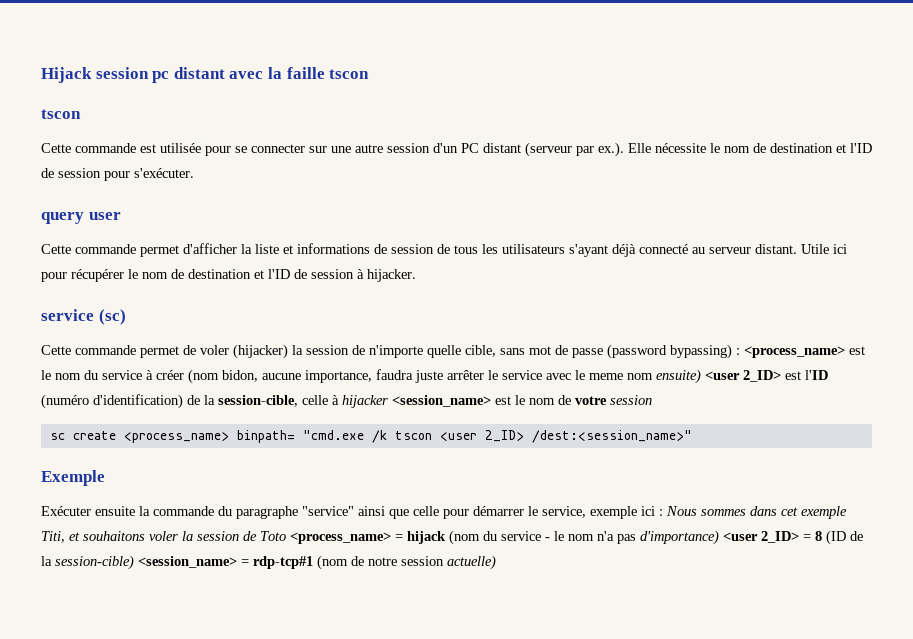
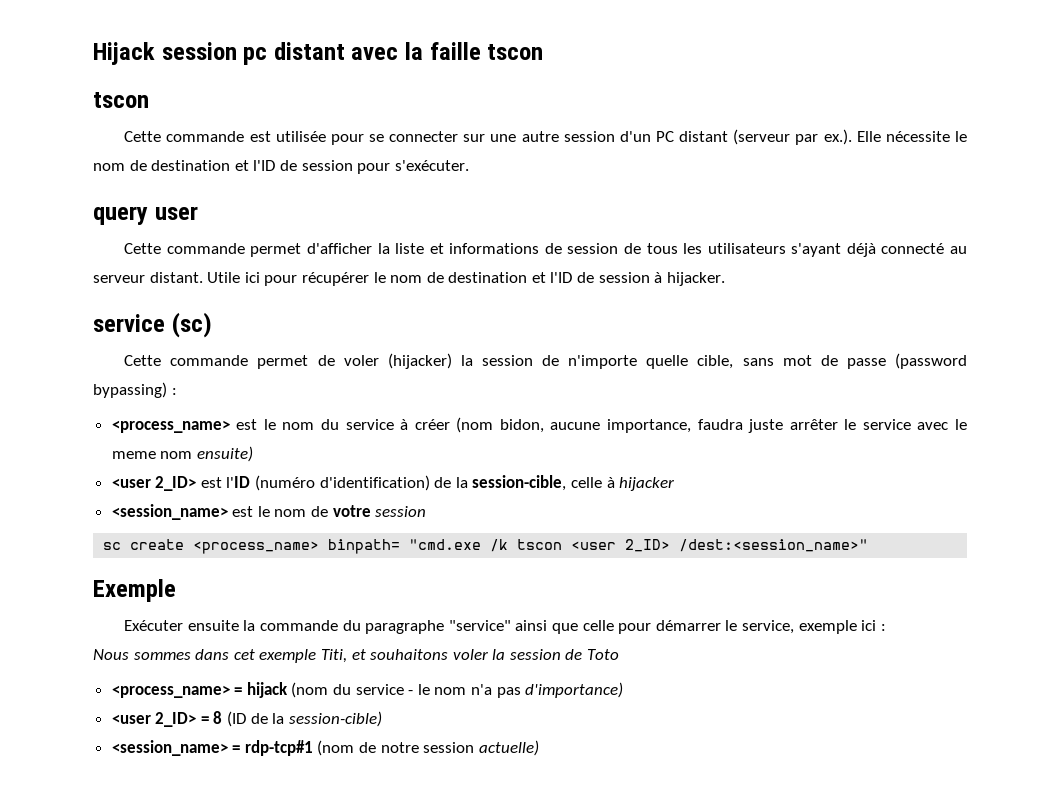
(740, 351) none -> (177, 391) //
(701, 376) none -> (253, 454) //
(388, 401) none -> (675, 484) //
(663, 512) none -> (886, 627) //
(286, 536) none -> (620, 654) //
(719, 537) none -> (624, 690) //
(134, 562) none -> (382, 719) //

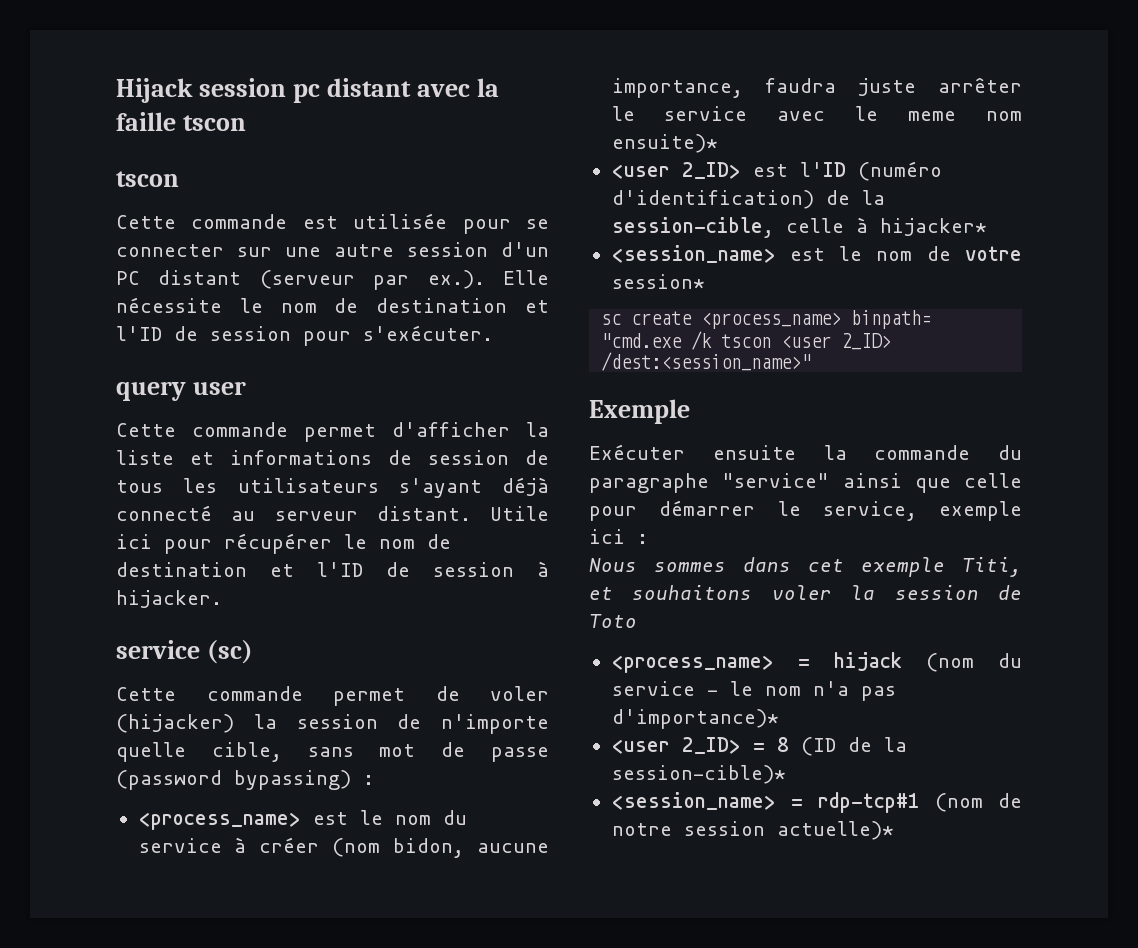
[196,446,253,462] ensuite) -> [611,134,718,153] ensuite)*
[619,477,675,491] hijacker -> [879,218,987,236] hijacker*
[375,506,427,517] session -> [611,274,705,289] session*
[525,682,624,698] d'importance) -> [611,709,779,729] d'importance)*
[288,711,382,727] session-cible) -> [611,765,786,784] session-cible)*
[478,740,539,756] actuelle) -> [776,821,894,840] actuelle)*

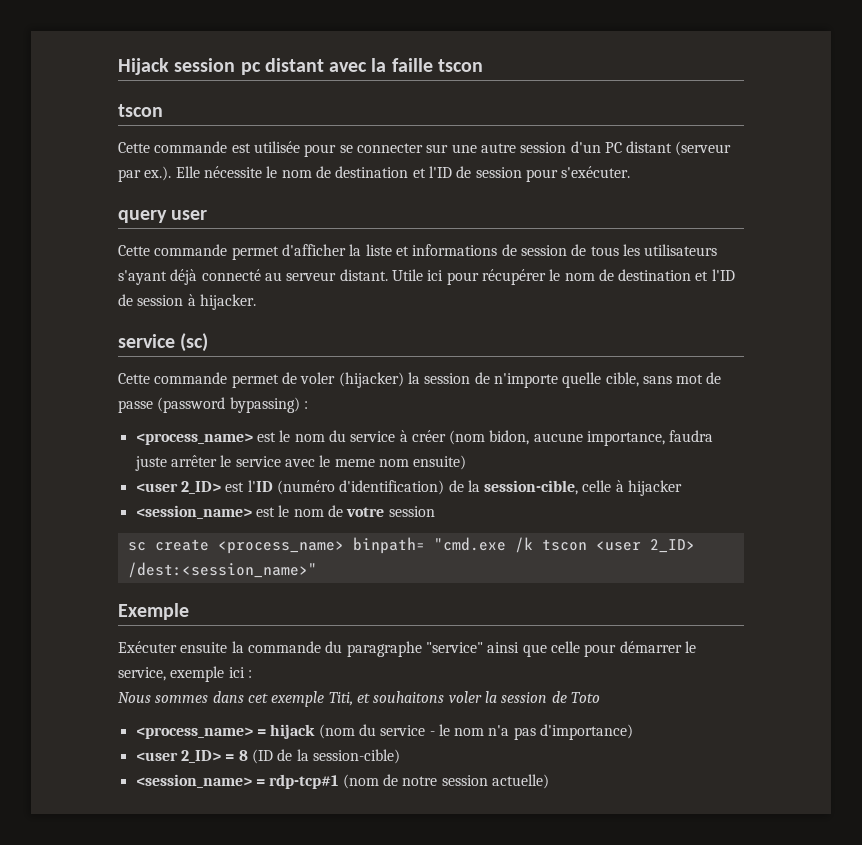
[611,134,718,153] ensuite)* -> [413,455,467,470] ensuite)
[879,218,987,236] hijacker* -> [628,480,683,496] hijacker
[611,274,705,289] session* -> [388,506,435,517] session
[611,709,779,729] d'importance)* -> [540,724,634,740] d'importance)
[611,765,786,784] session-cible)* -> [312,749,400,764] session-cible)
[776,821,894,840] actuelle)* -> [491,774,549,789] actuelle)

